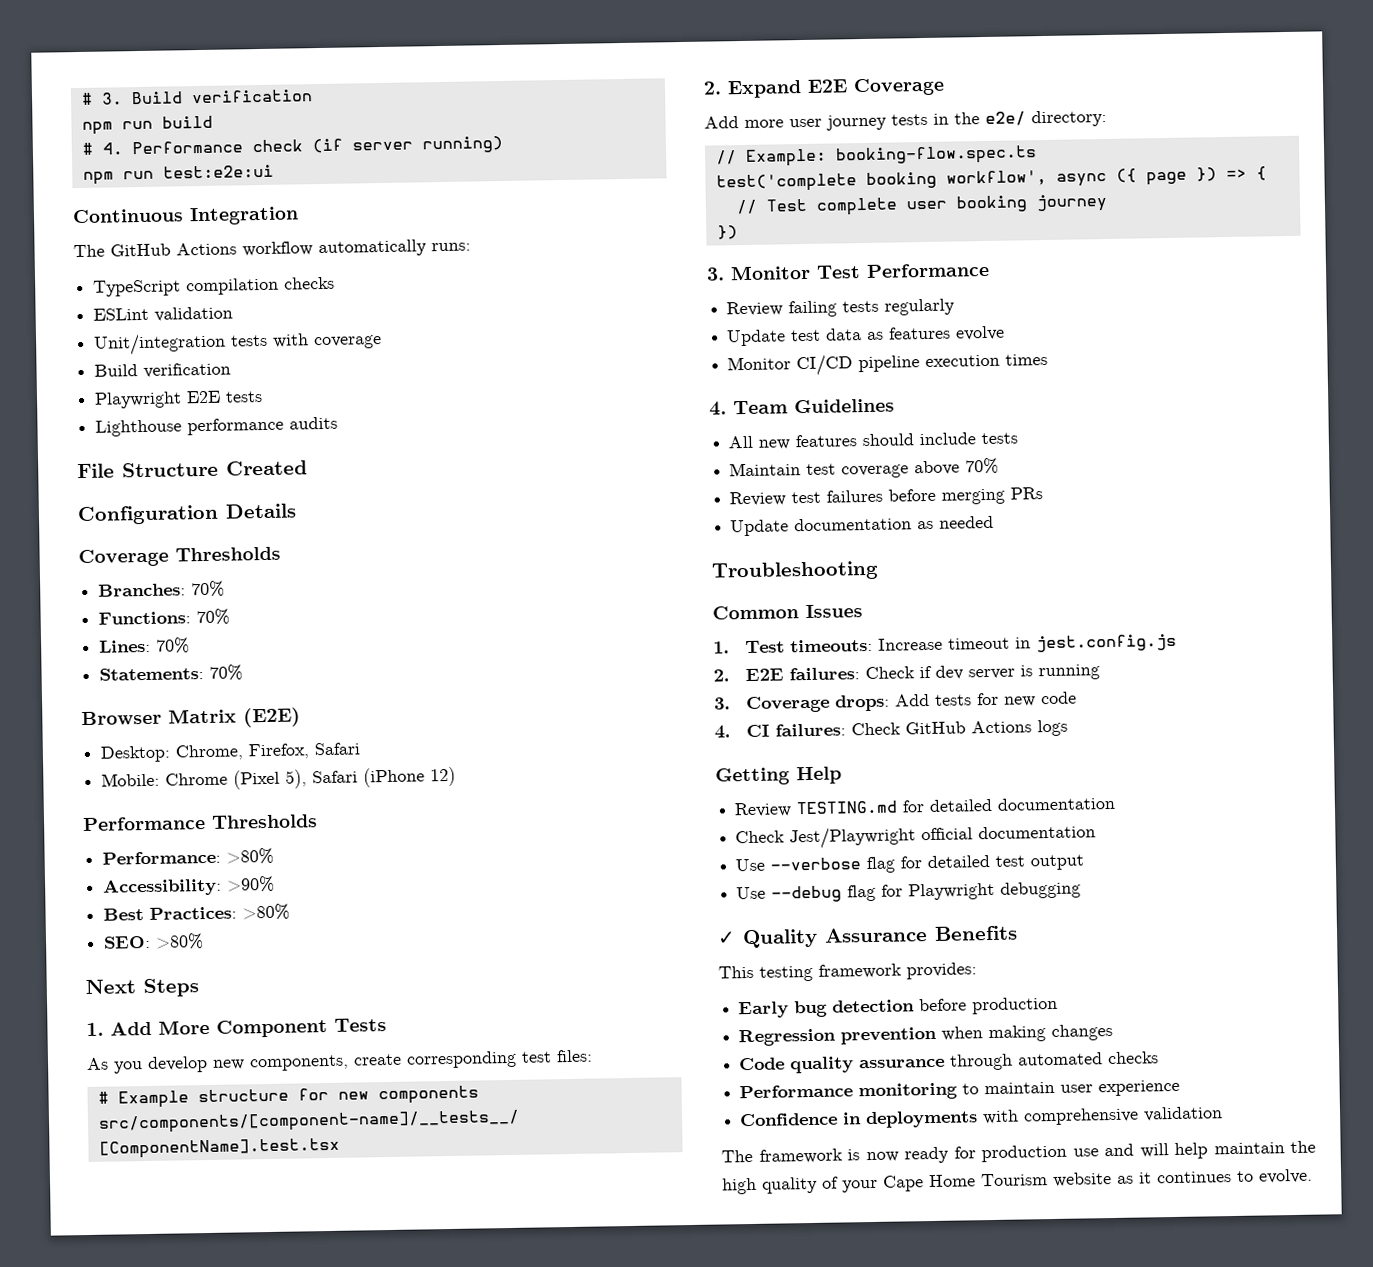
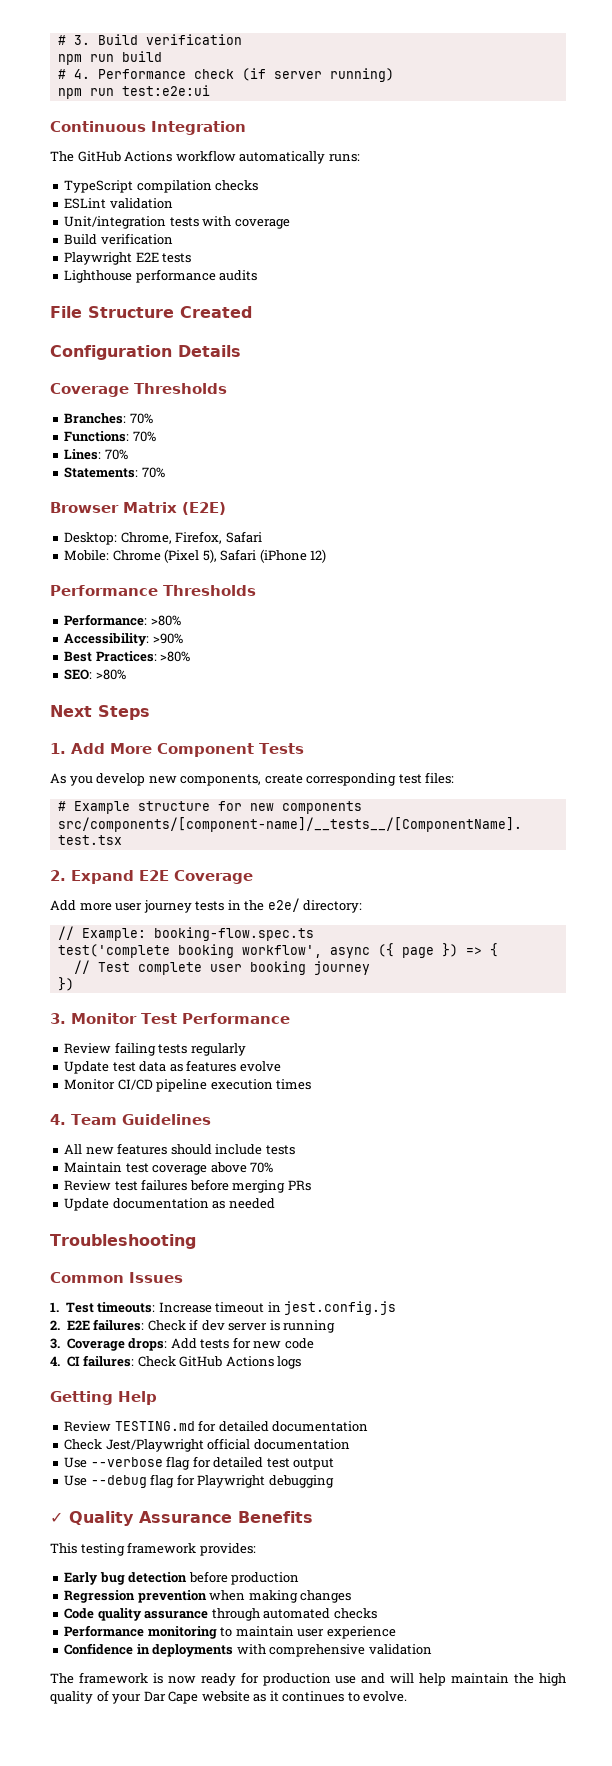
[883,1173,1048,1192] Cape Home Tourism -> [143,1691,199,1704] Dar Cape

